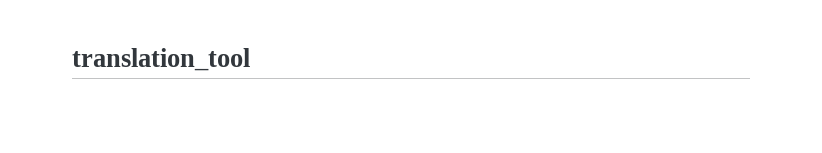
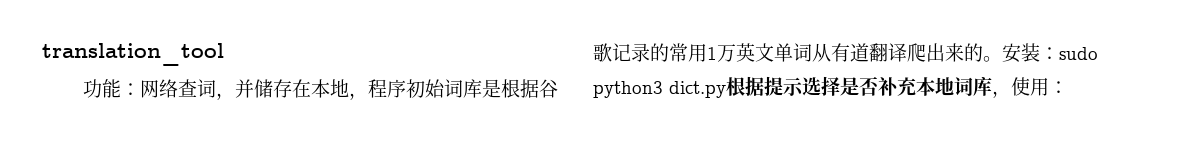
(250, 59) none -> [83,79,559,100] [593,43,1098,63] [593,76,1068,98] // 功能：网络查词，并储存在本地，程序初始词库是根据谷歌记录的常用1万英文单词从有道翻译爬出来的。安装：sudo python3 dict.py根据提示选择是否补充本地词库，使用：

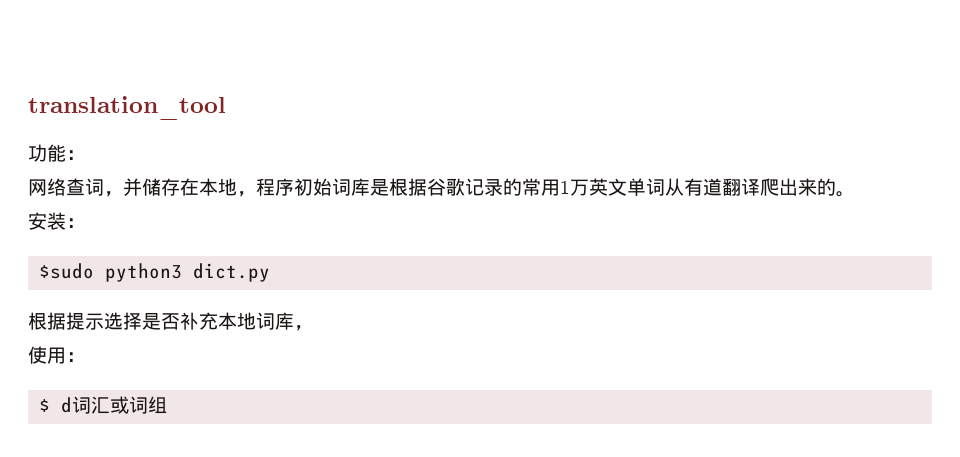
(141, 89) none -> (85, 155) //
(1002, 59) none -> (855, 194) //
[1059,47,1098,60] sudo -> [39,263,95,279] // $sudo
(726, 89) none -> (271, 272) //
(1011, 94) none -> (313, 328) //
(1068, 87) none -> [39,396,168,414] // $ d词汇或词组

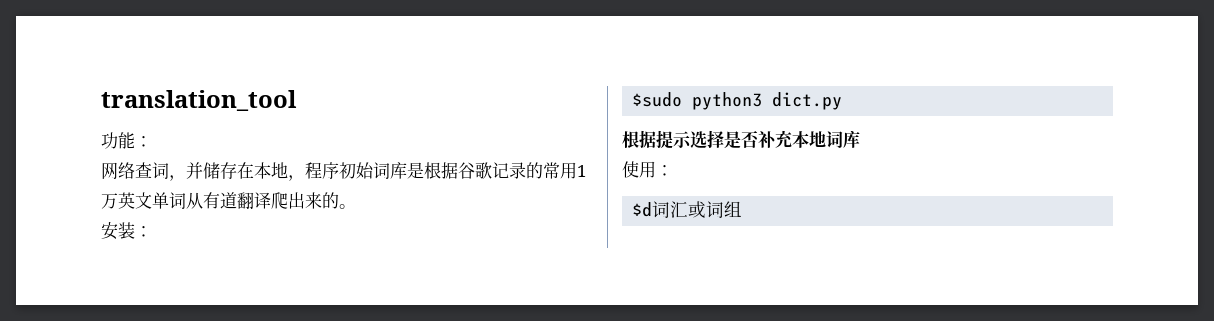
[294,325,313,331] ， -> (860, 139) none
[39,397,73,413] $ d -> [632,202,653,217] $d

